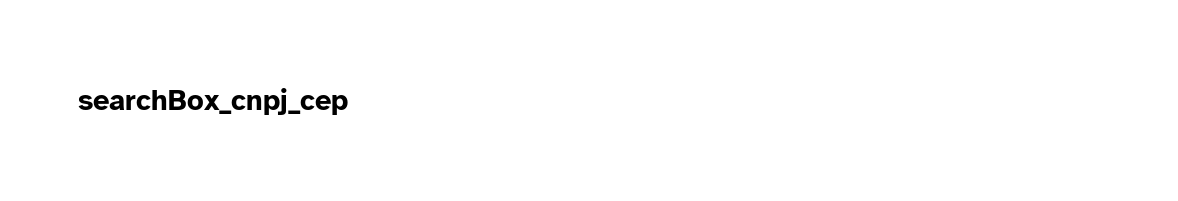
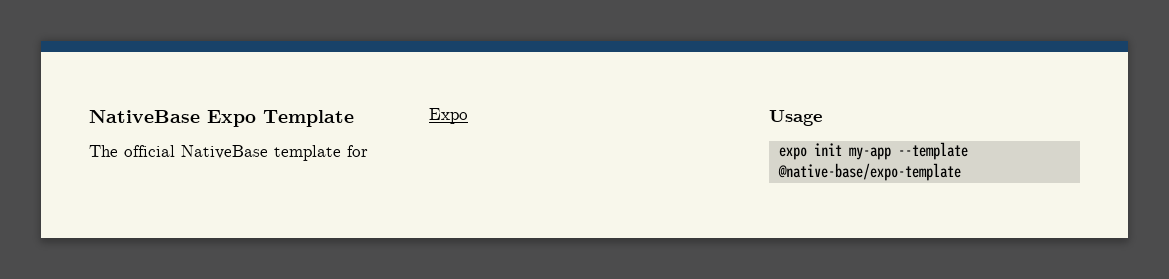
[78,88,348,115] searchBox_cnpj_cep -> [89,110,354,127] [89,145,368,161] [429,108,468,124] [769,110,822,126] [778,142,968,160] [777,163,961,181] NativeBase Expo Template // The official NativeBase template for Expo // Usage // expo init my-app --template @native-base/expo-template

